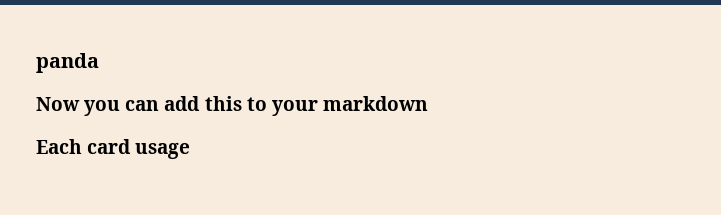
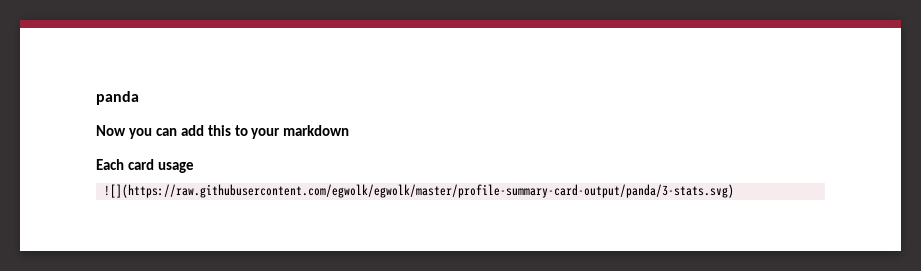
(191, 150) none -> [104,184,735,198] // ![](https://raw.githubusercontent.com/egwolk/egwolk/master/profile-summary-card-output/panda/3-stats.svg)

